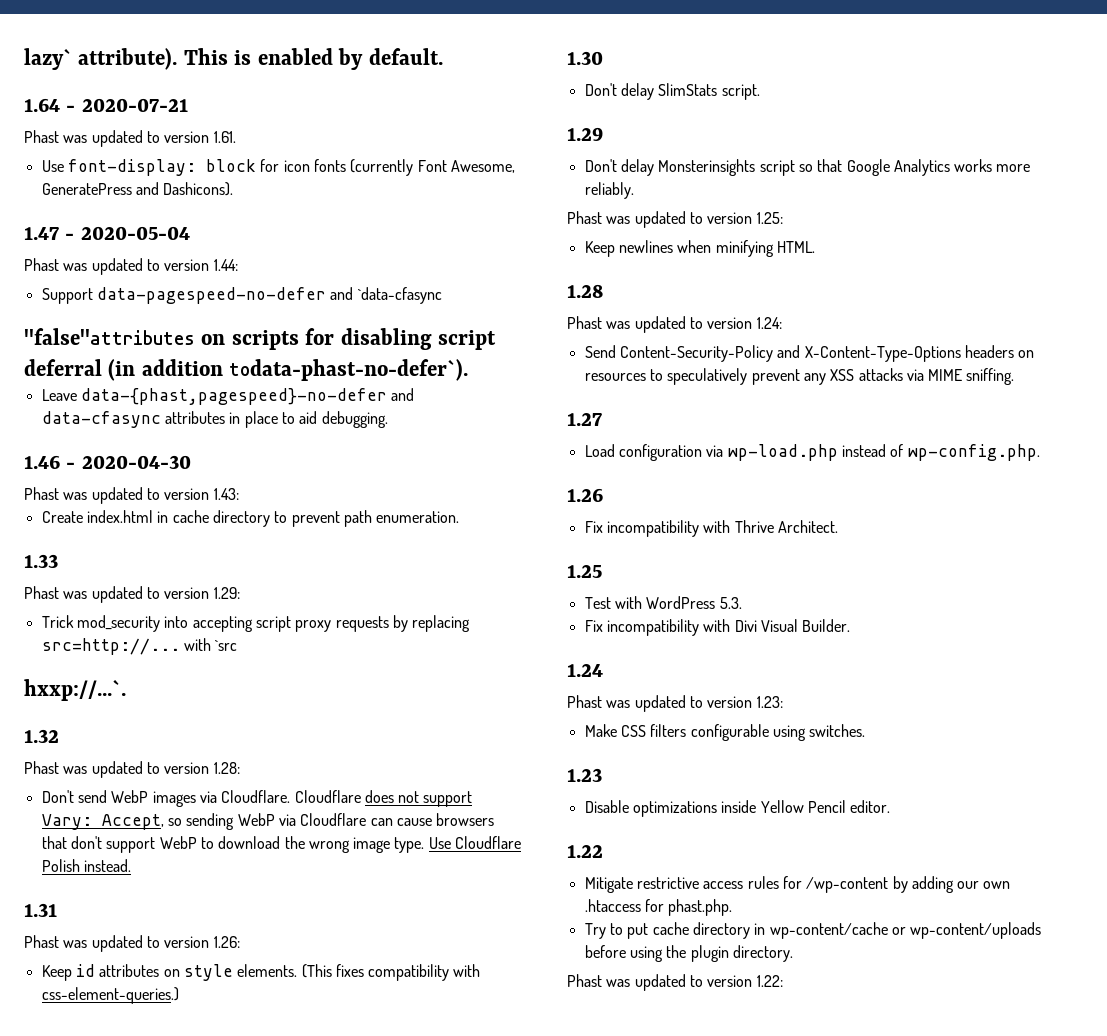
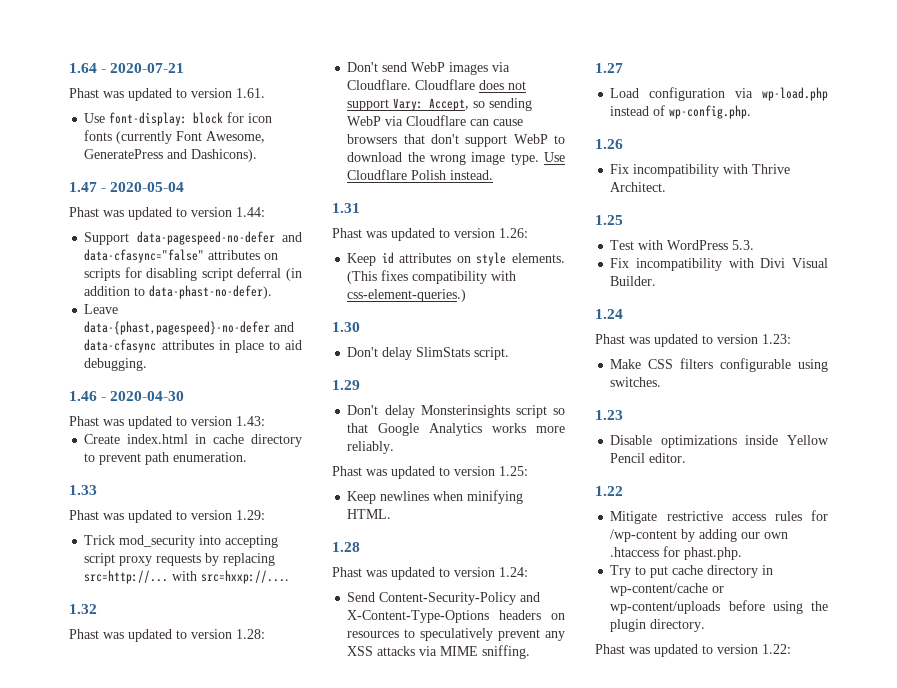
[24,48,443,70] lazy` attribute). This is enabled by default. // -> (69, 68) none
[357,287,442,304] [24,328,195,345] `data-cfasync // "false"attributes -> [84,249,261,263] data-cfasync="false" attributes
[229,359,469,381] todata-phast-no-defer`). -> [134,285,273,299] to data-phast-no-defer).
[215,640,238,651] [24,679,126,701] `src // hxxp://...`. -> [201,570,290,584] src=hxxp://....

